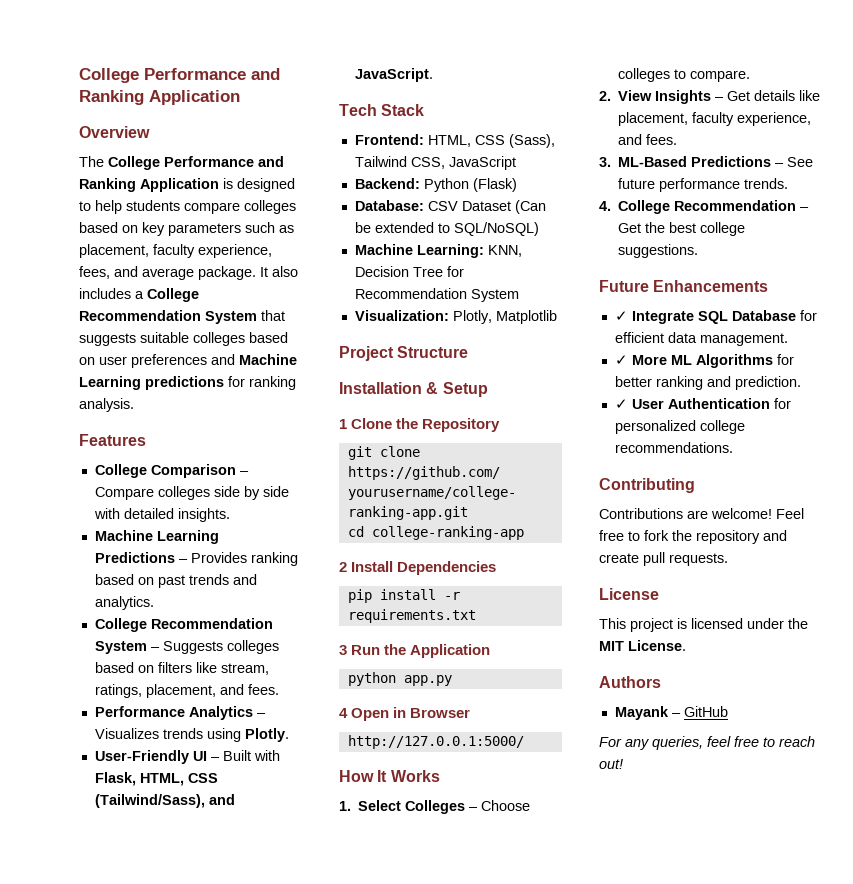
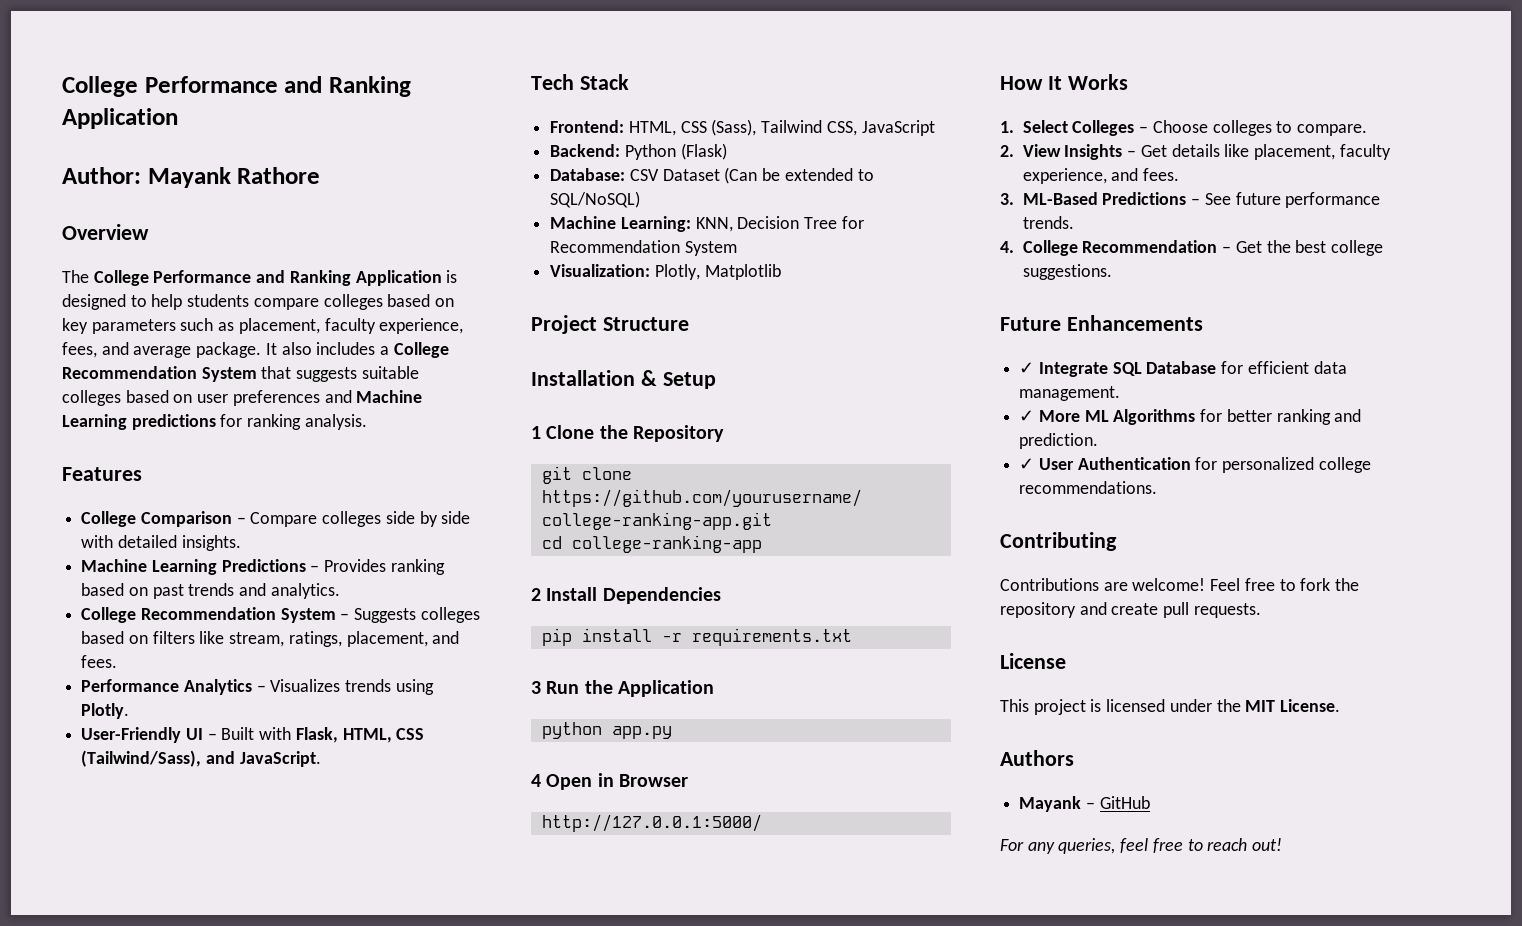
[79,68,280,83] [79,90,240,105] College Performance and Ranking Application -> [62,76,411,97] [62,108,178,129] [62,167,321,188] College Performance and Ranking Application // Author: Mayank Rathore

